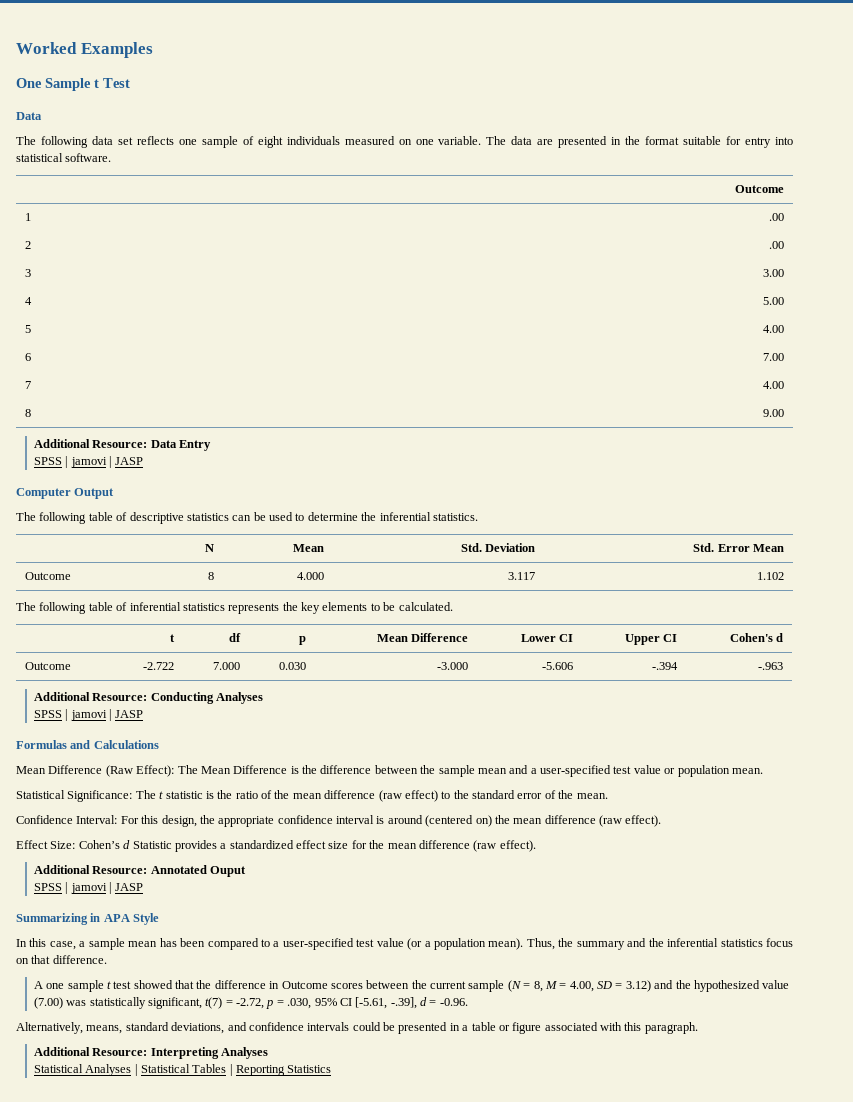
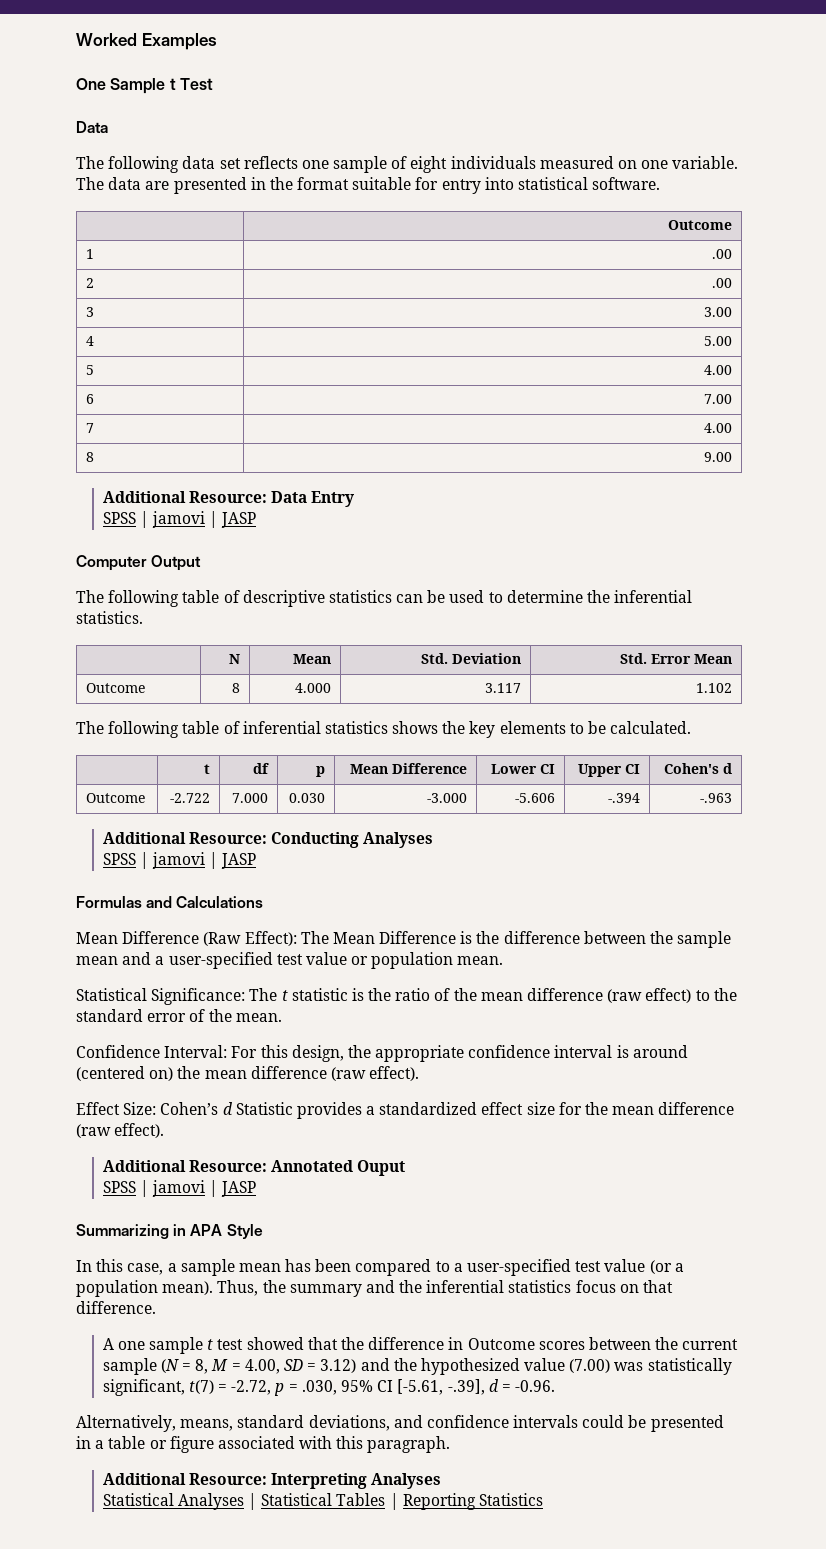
[228,603,280,614] represents -> [392,721,439,734] shows

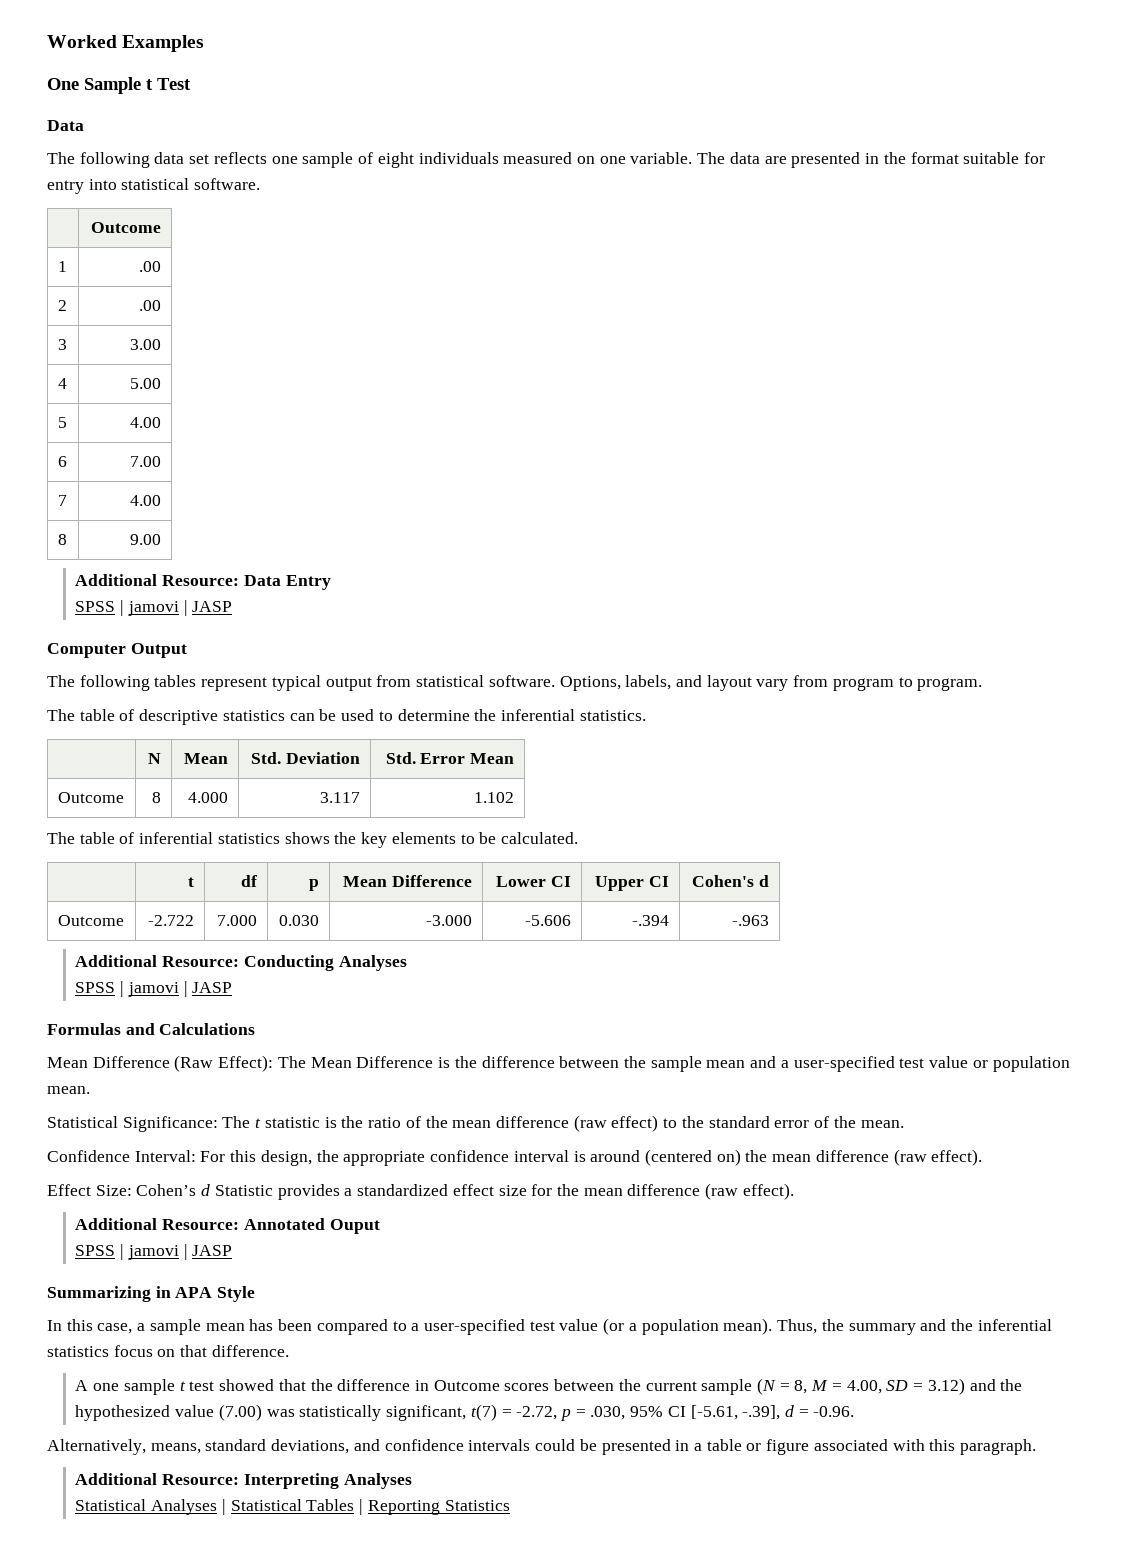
(180, 598) none -> [154,675,983,691] [47,709,75,721] tables represent typical output from statistical software. Options, labels, and layout vary from program to program. // The
[108,721,180,738] following -> (75, 838) none

